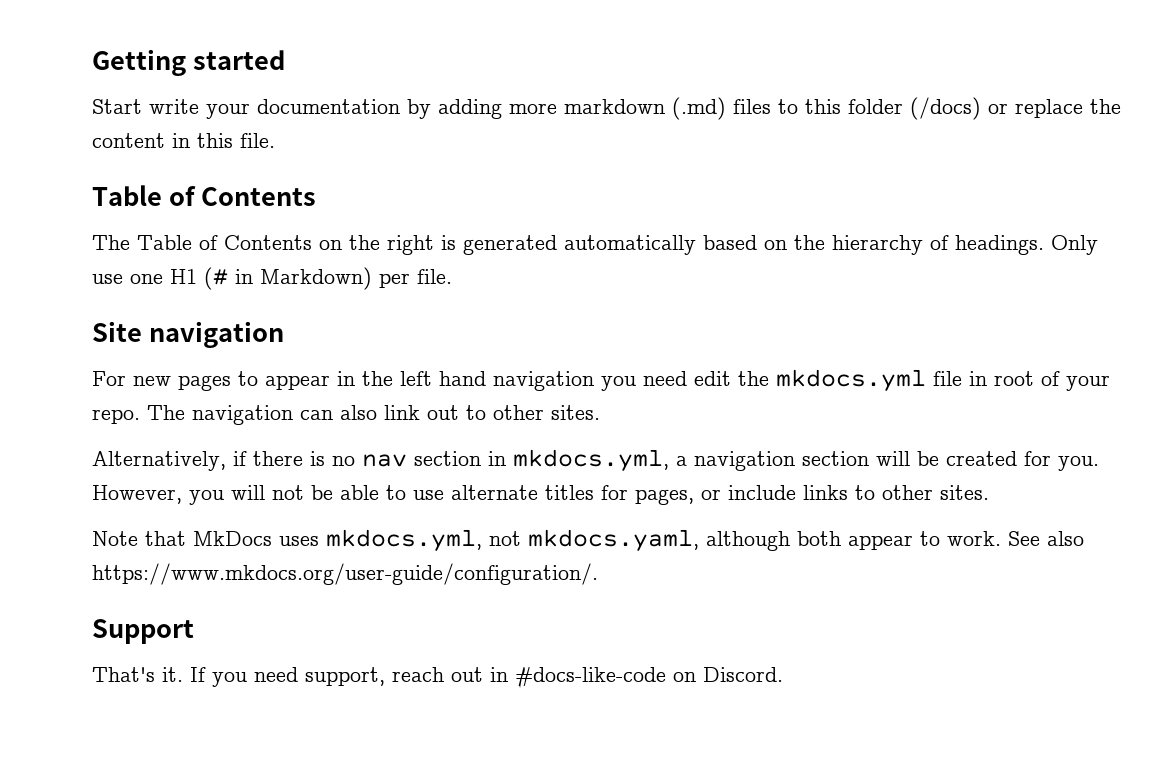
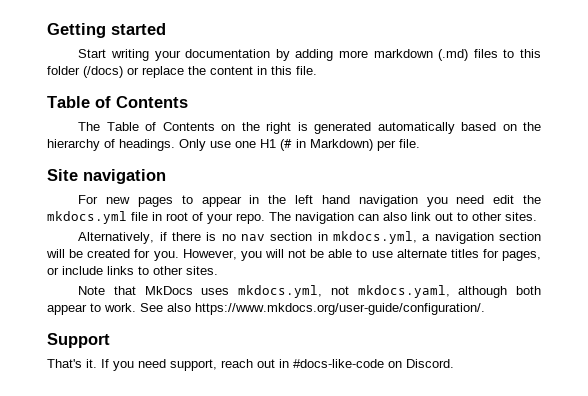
[149,99,199,114] write -> [110,49,149,61] writing

